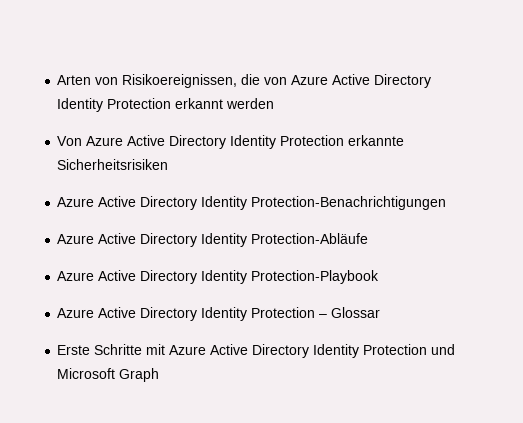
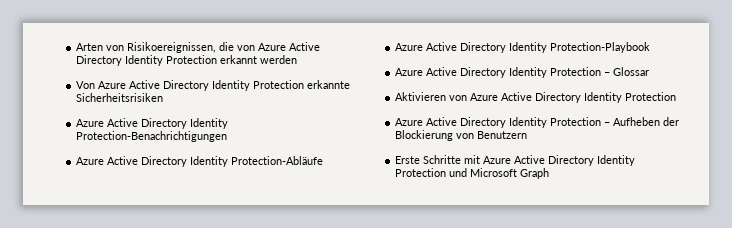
(381, 312) none -> [395,92,677,103] [395,117,680,128] [395,130,528,141] // Aktivieren von Azure Active Directory Identity Protection // Azure Active Directory Identity Protection – Aufheben der Blockierung von Benutzern

